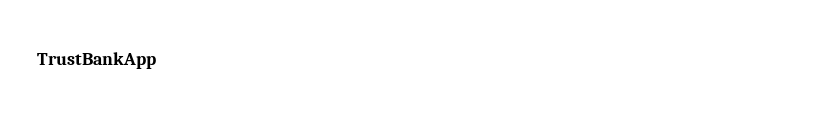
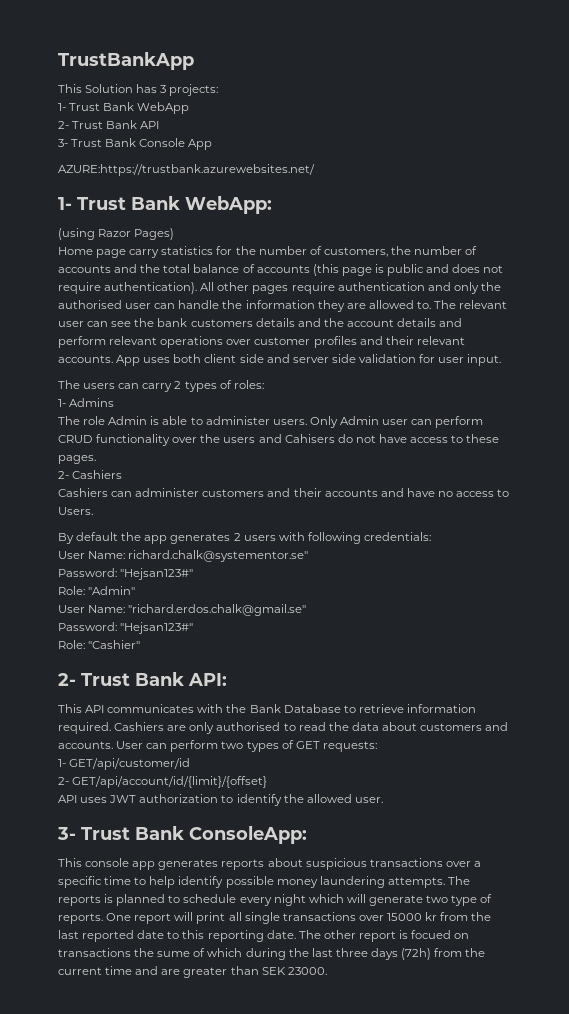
(156, 60) none -> [58,84,219,96] [58,102,190,114] [58,120,160,129] [58,138,213,150] [58,164,315,176] [58,196,272,214] [58,228,175,240] [58,246,478,258] [58,264,504,276] [58,282,501,294] [58,300,508,312] [58,318,463,327] [58,336,465,348] [58,354,502,366] [58,380,264,392] [58,398,115,407] [58,416,484,428] [58,434,500,446] [58,455,96,464] [58,470,123,479] [58,488,510,497] [58,507,93,515] [58,532,431,544] [58,550,309,562] [58,568,194,580] [58,586,136,595] [58,604,307,616] [58,622,194,634] [58,640,141,649] [58,672,227,686] [58,704,476,713] [58,722,509,734] [58,740,377,752] [58,758,191,770] [58,776,268,788] [58,794,383,806] [57,826,307,844] [58,858,481,870] [58,876,470,888] [58,894,493,906] [58,912,492,924] [58,930,470,942] [58,948,486,960] [58,966,327,978] // This Solution has 3 projects: // 1- Trust Bank WebApp // 2- Trust Bank API // 3- Trust Bank Console App // AZURE:https://trustbank.azurewebsites.net/ // 1- Trust Bank WebApp: // (using Razor Pages) // Home page carry statistics for the number of customers, the number of accounts and the total balance of accounts (this page is public and does not require authentication). All other pages require authentication and only the authorised user can handle the information they are allowed to. The relevant user can see the bank customers details and the account details and perform relevant operations over customer profiles and their relevant accounts. App uses both client side and server side validation for user input. // The users can carry 2 types of roles: // 1- Admins // The role Admin is able to administer users. Only Admin user can perform CRUD functionality over the users and Cahisers do not have access to these pages. // 2- Cashiers // Cashiers can administer customers and their accounts and have no access to Users. // By default the app generates 2 users with following credentials: // User Name: richard.chalk@systementor.se" // Password: "Hejsan123#" // Role: "Admin" // User Name: "richard.erdos.chalk@gmail.se" // Password: "Hejsan123#" // Role: "Cashier" // 2- Trust Bank API: // This API communicates with the Bank Database to retrieve information required. Cashiers are only authorised to read the data about customers and accounts. User can perform two types of GET requests: // 1- GET/api/customer/id // 2- GET/api/account/id/{limit}/{offset} // API uses JWT authorization to identify the allowed user. // 3- Trust Bank ConsoleApp: // This console app generates reports about suspicious transactions over a specific time to help identify possible money laundering attempts. The reports is planned to schedule every night which will generate two type of reports. One report will print all single transactions over 15000 kr from the last reported date to this reporting date. The other report is focued on transactions the sume of which during the last three days (72h) from the current time and are greater than SEK 23000.

